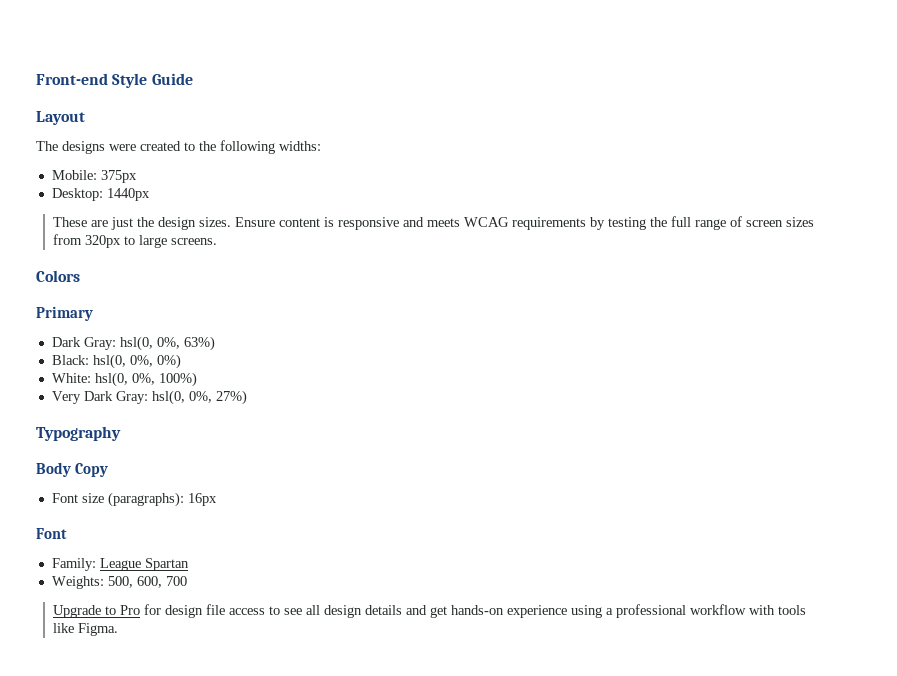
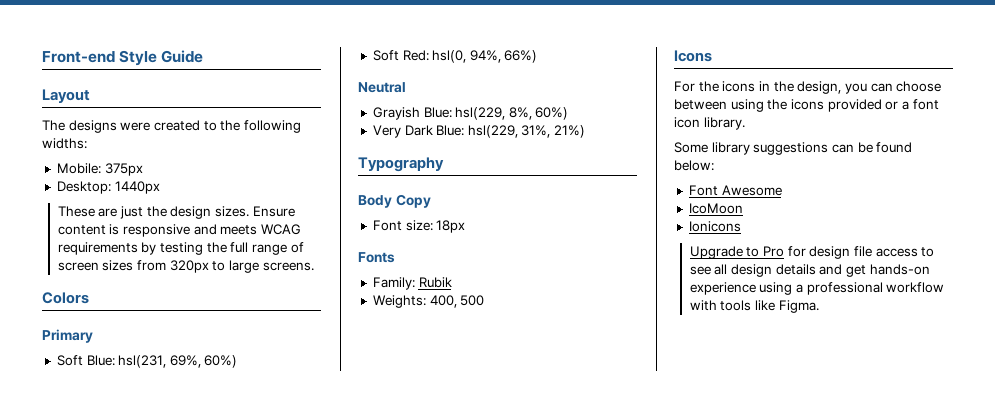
[51,336,215,351] [51,354,181,369] [51,372,197,387] [51,390,247,405] [36,426,121,441] [36,462,108,477] [51,492,217,507] [36,528,67,539] [51,558,189,571] [51,576,187,589] Dark Gray: hsl(0, 0%, 63%) // Black: hsl(0, 0%, 0%) // White: hsl(0, 0%, 100%) // Very Dark Gray: hsl(0, 0%, 27%) // Typography // Body Copy // Font size (paragraphs): 16px // Font // Family: League Spartan // Weights: 500, 600, 700 -> [56,355,238,368] [372,50,538,63] [358,82,406,93] [372,107,569,120] [372,125,586,138] [358,157,444,172] [358,194,431,208] [372,220,466,233] [358,252,395,263] [372,277,452,290] [372,295,485,308] [674,50,712,62] [674,81,942,94] [674,99,939,112] [674,117,745,130] [674,142,913,155] [674,160,714,171] [688,185,782,196] [688,203,743,214] [688,221,741,232] Soft Blue: hsl(231, 69%, 60%) // Soft Red: hsl(0, 94%, 66%) // Neutral // Grayish Blue: hsl(229, 8%, 60%) // Very Dark Blue: hsl(229, 31%, 21%) // Typography // Body Copy // Font size: 18px // Fonts // Family: Rubik // Weights: 400, 500 // Icons // For the icons in the design, you can choose between using the icons provided or a font icon library. // Some library suggestions can be found below: // Font Awesome // IcoMoon // Ionicons

